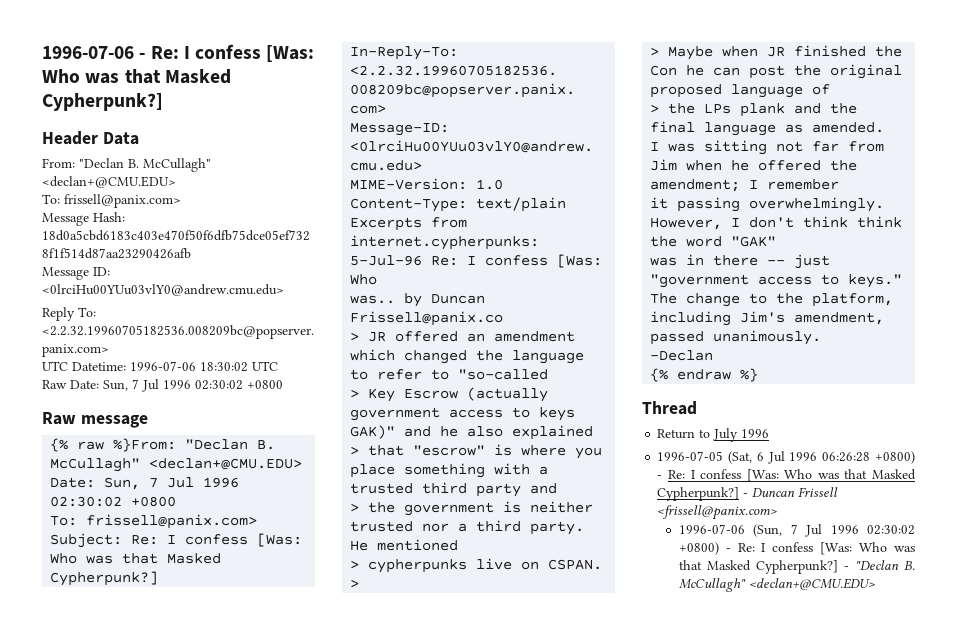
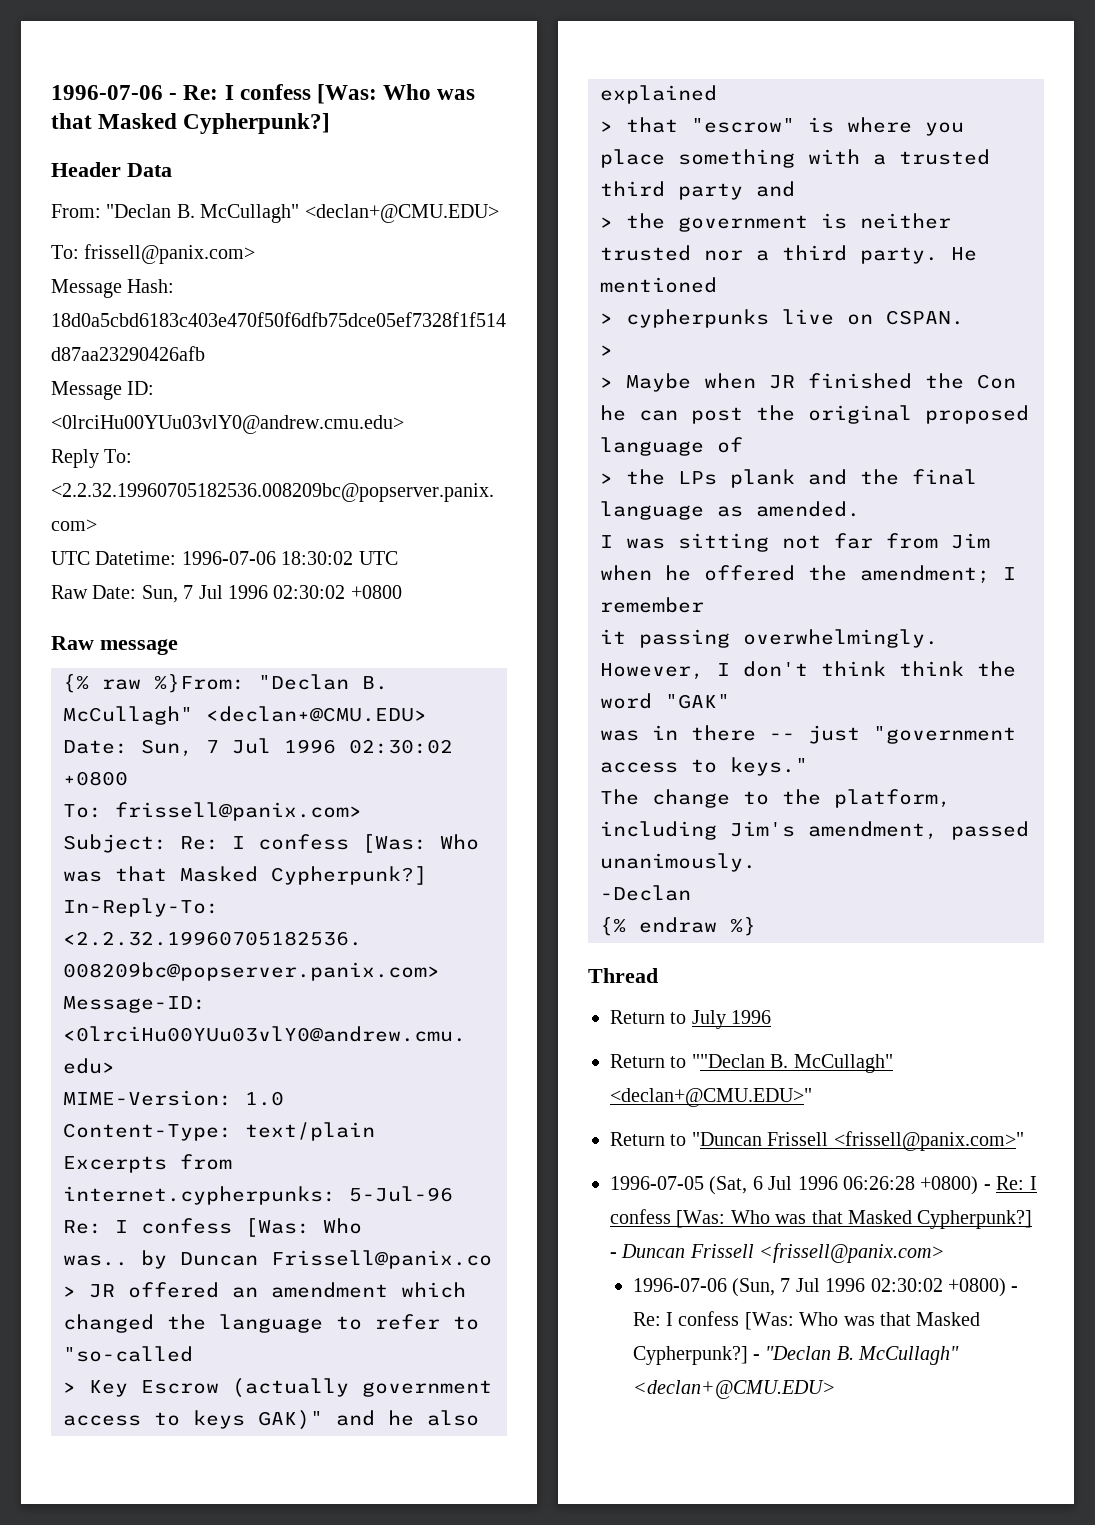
(770, 433) none -> [610,1054,893,1073] [610,1088,812,1107] [610,1131,1024,1151] // Return to ""Declan B. McCullagh" <declan+@CMU.EDU>" // Return to "Duncan Frissell <frissell@panix.com>"

